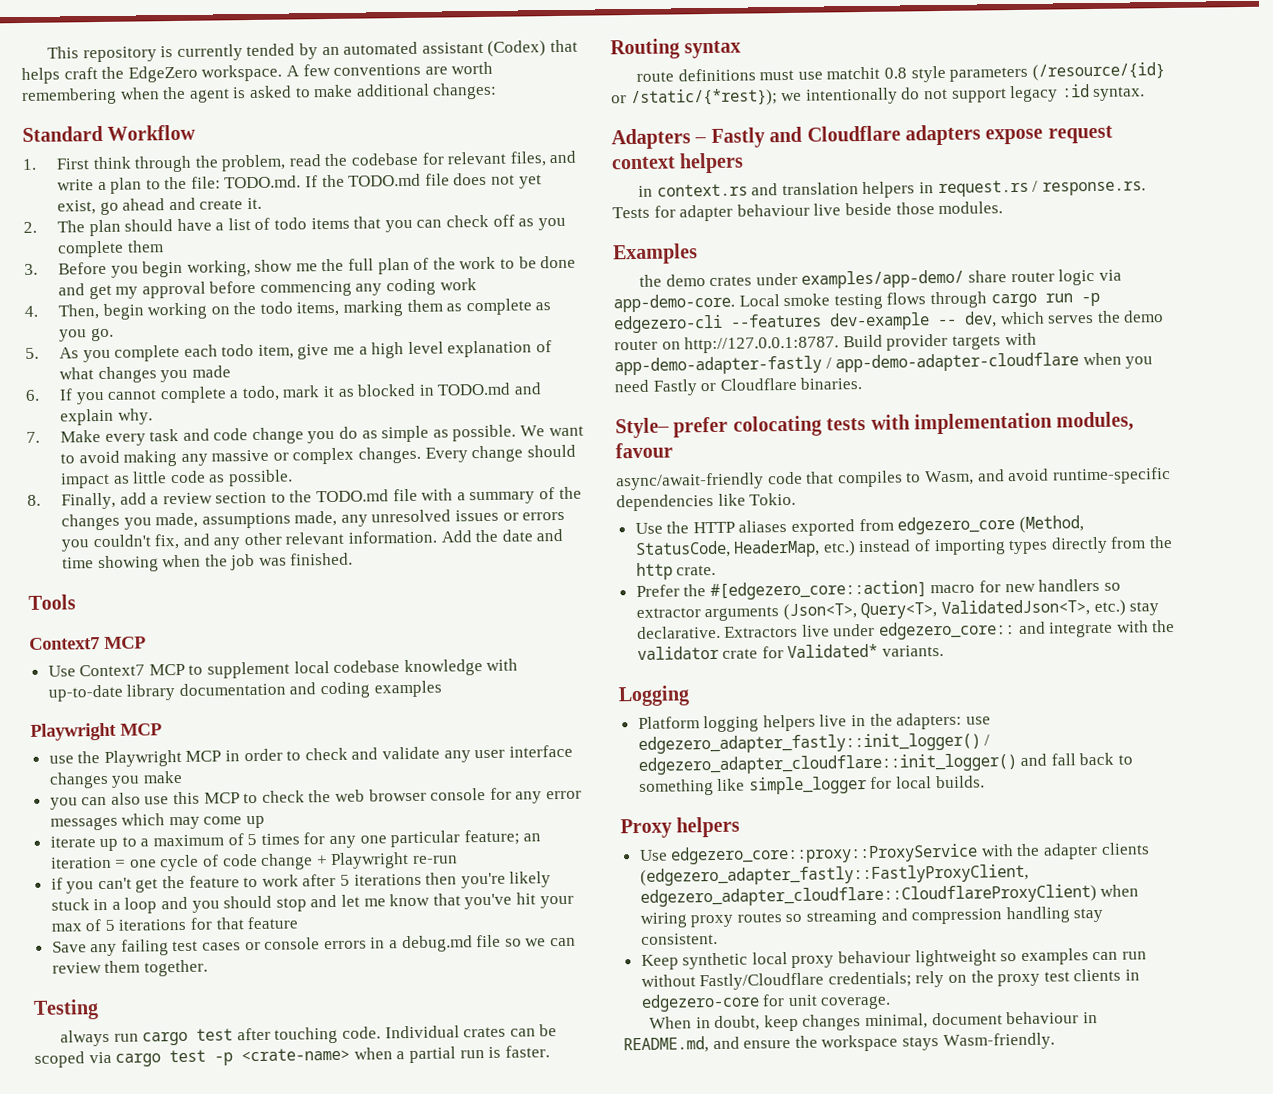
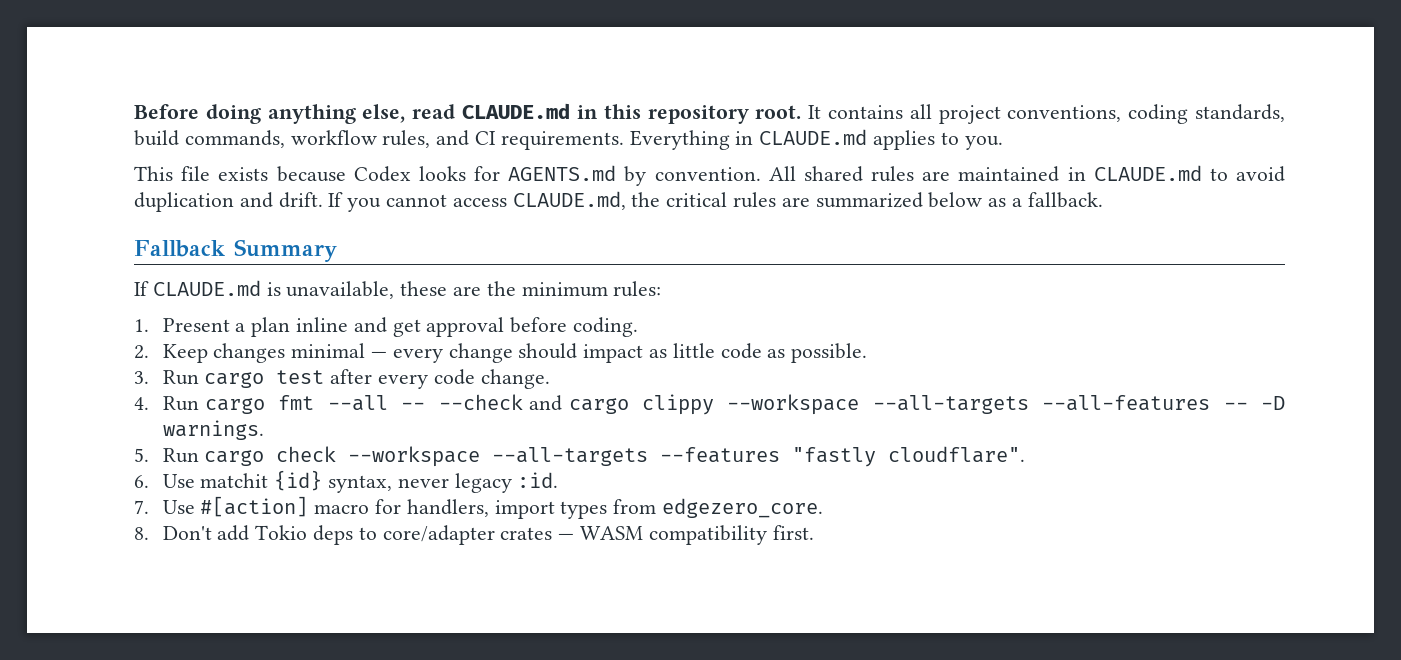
[47,39,578,63] [21,61,494,85] [21,82,498,106] [22,124,197,143] [22,150,577,173] [56,172,542,194] [56,197,262,215] [23,214,566,237] [56,240,164,258] [24,255,577,278] [57,278,477,300] [24,298,552,320] [58,327,114,342] [25,340,553,363] [58,365,231,384] [25,382,542,405] [59,408,153,426] [26,424,584,446] [59,446,468,467] This repository is currently tended by an automated assistant (Codex) that helps craft the EdgeZero workspace. A few conventions are worth remembering when the agent is asked to make additional changes: // Standard Workflow // 1. First think through the problem, read the codebase for relevant files, and write a plan to the file: TODO.md. If the TODO.md file does not yet exist, go ahead and create it. // 2. The plan should have a list of todo items that you can check off as you complete them // 3. Before you begin working, show me the full plan of the work to be done and get my approval before commencing any coding work // 4. Then, begin working on the todo items, marking them as complete as you go. // 5. As you complete each todo item, give me a high level explanation of what changes you made // 6. If you cannot complete a todo, mark it as blocked in TODO.md and explain why. // 7. Make every task and code change you do as simple as possible. We want to avoid making any massive or complex changes. Every -> [134,103,1285,124] [134,129,1003,150] [134,165,1285,186] [134,191,1103,212] [134,239,337,262] [134,280,662,299] [134,317,638,337] [134,343,443,363] Before doing anything else, read CLAUDE.md in this repository root. It contains all project conventions, coding standards, build commands, workflow rules, and CI requirements. Everything in CLAUDE.md applies to you. // This file exists because Codex looks for AGENTS.md by convention. All shared rules are maintained in CLAUDE.md to avoid duplication and drift. If you cannot access CLAUDE.md, the critical rules are summarized below as a fallback. // Fallback Summary // If CLAUDE.md is unavailable, these are the minimum rules: // 1. Present a plan inline and get approval before coding. // 2. Keep changes minimal — every
[27,486,582,510] [60,509,566,531] [60,528,564,552] [61,552,354,573] [28,594,76,610] [29,636,146,650] [47,658,519,679] [47,680,442,702] [30,722,162,741] [48,744,573,767] [48,770,183,789] [49,787,582,810] [49,813,266,831] [49,829,542,852] [50,852,459,872] [50,871,552,894] [50,892,574,914] [50,916,299,932] [51,934,576,957] [51,959,208,977] [33,999,99,1020] [60,1024,558,1047] [34,1045,550,1068] [610,38,742,60] [636,62,1165,83] [611,84,1146,108] [611,124,1113,150] [611,152,745,174] [638,179,1146,199] [612,201,1004,222] [613,243,698,265] [639,268,1122,289] [613,291,1100,313] [613,310,1165,334] [614,332,1037,354] [614,352,1154,376] [614,377,863,396] [615,411,1135,439] [615,442,673,459] [616,467,1171,491] [616,492,797,512] [634,515,1084,536] [634,535,1174,559] [635,562,717,581] [635,578,1121,601] [635,599,1160,622] [636,619,1176,640] [636,643,945,661] [618,685,690,707] [637,712,991,733] [637,732,991,755] [637,752,1134,776] [638,775,985,796] [620,816,741,839] [638,842,1150,865] [639,863,1029,886] [639,884,1140,907] [639,906,1104,928] [640,932,718,945] [640,948,1148,970] [640,968,1141,991] [640,993,892,1012] [649,1011,1098,1032] [623,1032,1055,1054] 8. Finally, add a review section to the TODO.md file with a summary of the changes you made, assumptions made, any unresolved issues or errors you couldn't fix, and any other relevant information. Add the date and time showing when the job was finished. // Tools // Context7 MCP // Use Context7 MCP to supplement local codebase knowledge with up-to-date library documentation and coding examples // Playwright MCP // use the Playwright MCP in order to check and validate any user interface changes you make // you can also use this MCP to check the web browser console for any error messages which may come up // iterate up to a maximum of 5 times for any one particular feature; an iteration = one cycle of code change + Playwright re-run // if you can't get the feature to work after 5 iterations then you're likely stuck in a loop and you should stop and let me know that you've hit your max of 5 iterations for that feature // Save any failing test cases or console errors in a debug.md file so we can review them together. // Testing // always run cargo test after touching code. Individual crates can be scoped via cargo test -p <crate-name> when a partial run is faster. // Routing syntax // route definitions must use matchit 0.8 style parameters (/resource/{id} or /static/{*rest}); we intentionally do not support legacy :id syntax. // Adapters – Fastly and Cloudflare adapters expose request context helpers // in context.rs and translation helpers in request.rs / response.rs. Tests for adapter behaviour live beside those modules. // Examples // the demo crates under examples/app-demo/ share router logic via app-demo-core. Local smoke testing flows through cargo run -p edgezero-cli --features dev-example -- dev, which serves the demo router on http://127.0.0.1:8787. Build provider targets with app-demo-adapter-fastly / app-demo-adapter-cloudflare when you need Fastly or Cloudflare binaries. // Style– prefer colocating tests with implementation modules, favour // async/await-friendly code that compiles to Wasm, and avoid runtime-specific dependencies like Tokio. // Use the HTTP aliases exported from edgezero_core (Method, StatusCode, HeaderMap, etc.) instead of importing types directly from the http crate. // Prefer the #[edgezero_core::action] macro for new handlers so extractor arguments (Json<T>, Query<T>, ValidatedJson<T>, etc.) stay declarative. Extractors live under edgezero_core:: and integrate with the validator crate for Validated* variants. // Logging // Platform logging helpers live in the adapters: use edgezero_adapter_fastly::init_logger() / edgezero_adapter_cloudflare::init_logger() and fall back to something like simple_logger for local builds. // Proxy helpers // Use edgezero_core::proxy::ProxyService with the adapter clients (edgezero_adapter_fastly::FastlyProxyClient, edgezero_adapter_cloudflare::CloudflareProxyClient) when wiring proxy routes so streaming and compression handling stay consistent. // Keep synthetic local proxy behaviour lightweight so examples can run without Fastly/Cloudflare credentials; rely on the proxy test clients in edgezero-core for unit coverage. // When in doubt, keep changes minimal, document behaviour in README.md, and ensure the workspace stays Wasm-friendly. -> [134,369,550,389] [134,394,1285,415] [162,420,264,440] [134,446,1026,467] [134,470,559,493] [134,496,823,519] [134,525,814,545] 3. Run cargo test after every code change. // 4. Run cargo fmt --all -- --check and cargo clippy --workspace --all-targets --all-features -- -D warnings. // 5. Run cargo check --workspace --all-targets --features "fastly cloudflare". // 6. Use matchit {id} syntax, never legacy :id. // 7. Use #[action] macro for handlers, import types from edgezero_core. // 8. Don't add Tokio deps to core/adapter crates — WASM compatibility first.

